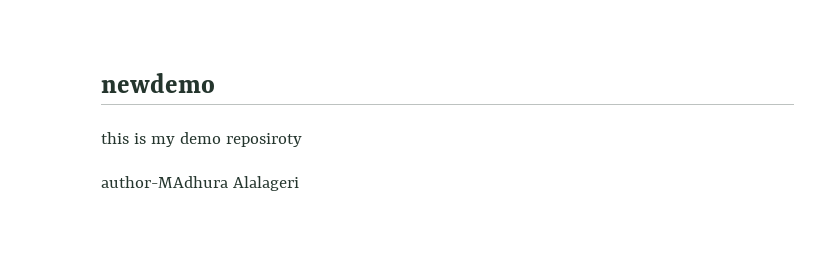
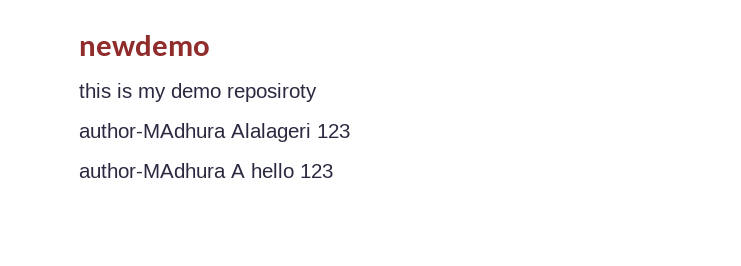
(299, 183) none -> [317,124,350,138] [79,163,333,178] 123 // author-MAdhura A hello 123

